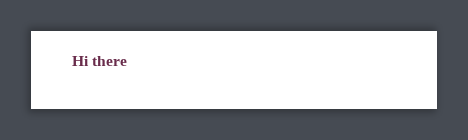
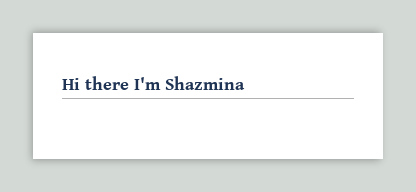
(128, 61) none -> [134,76,245,90] I'm Shazmina

